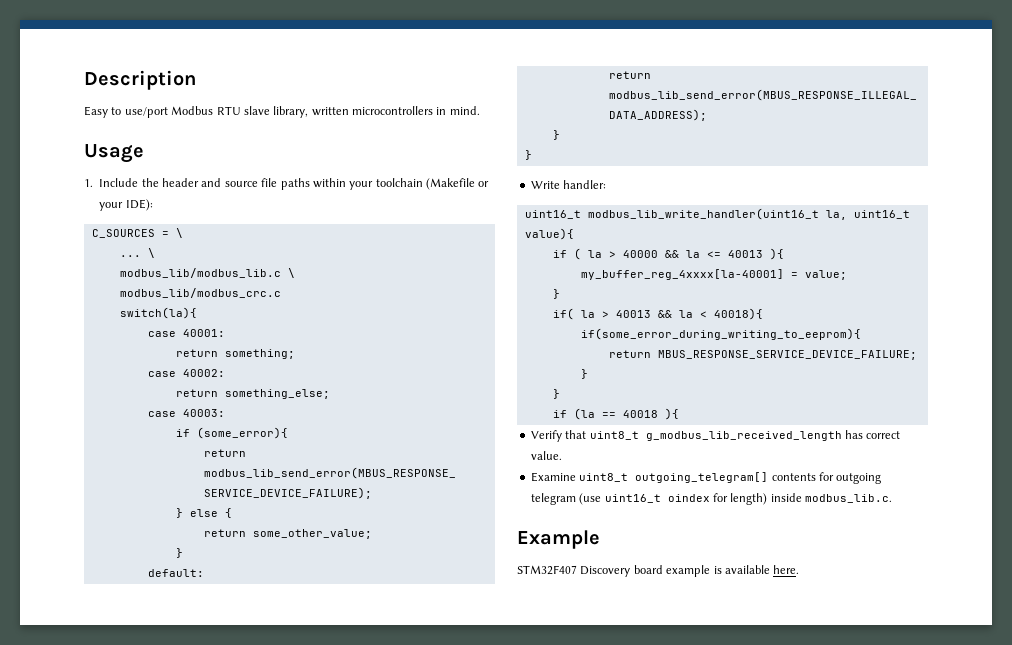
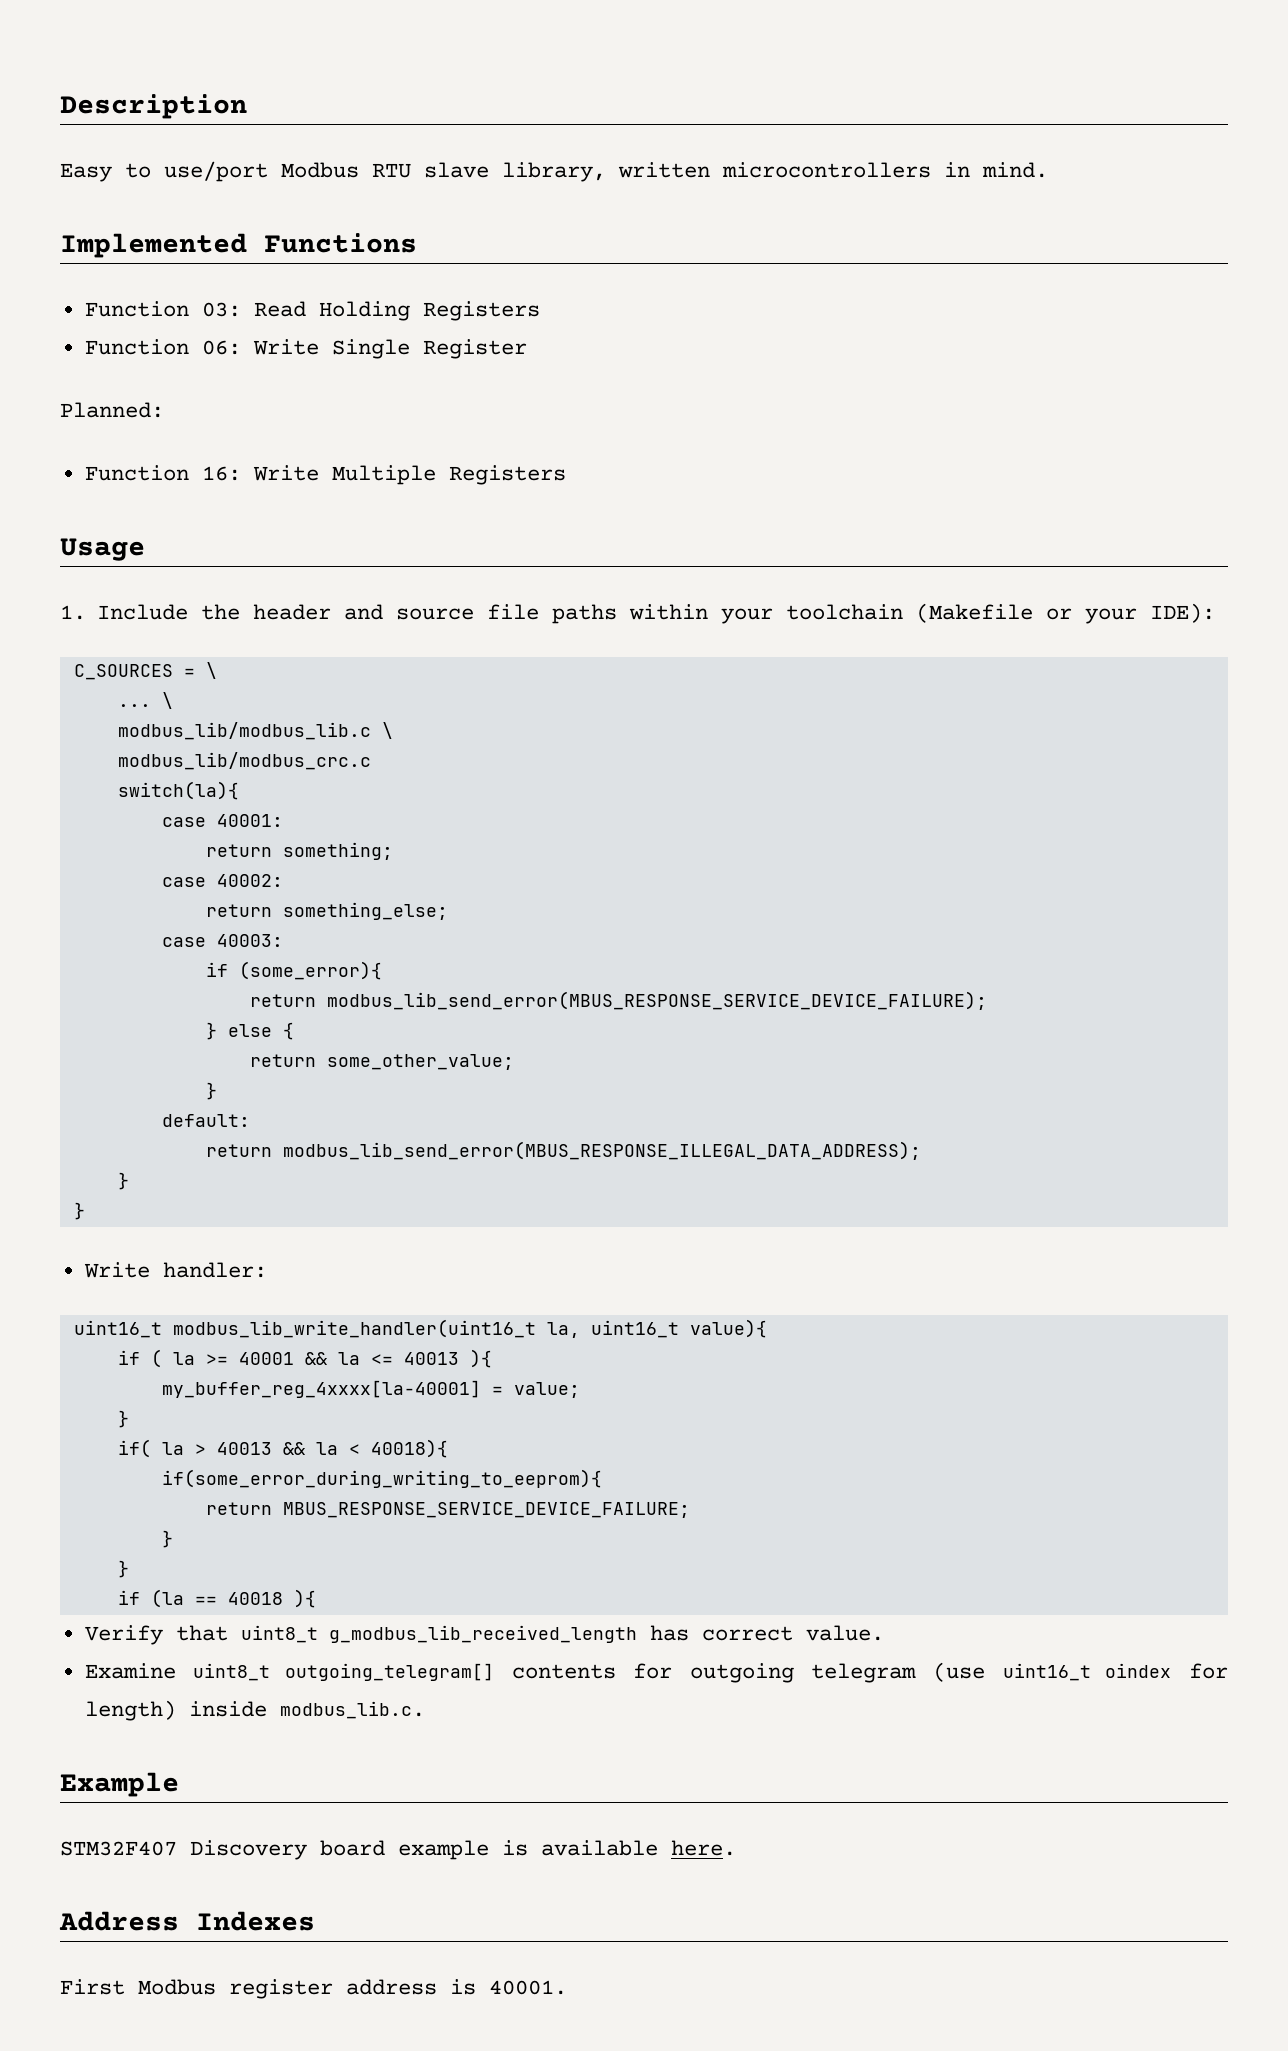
(480, 110) none -> [60,233,417,258] [84,301,540,321] [84,339,527,359] [60,402,164,418] [84,465,566,485] // Implemented Functions // Function 03: Read Holding Registers // Function 06: Write Single Register // Planned: // Function 16: Write Multiple Registers
[608,250,658,258] > 40000 -> [205,1352,294,1365] >= 40001
(800, 569) none -> [59,1911,315,1931] [60,1979,567,1999] // Address Indexes // First Modbus register address is 40001.

